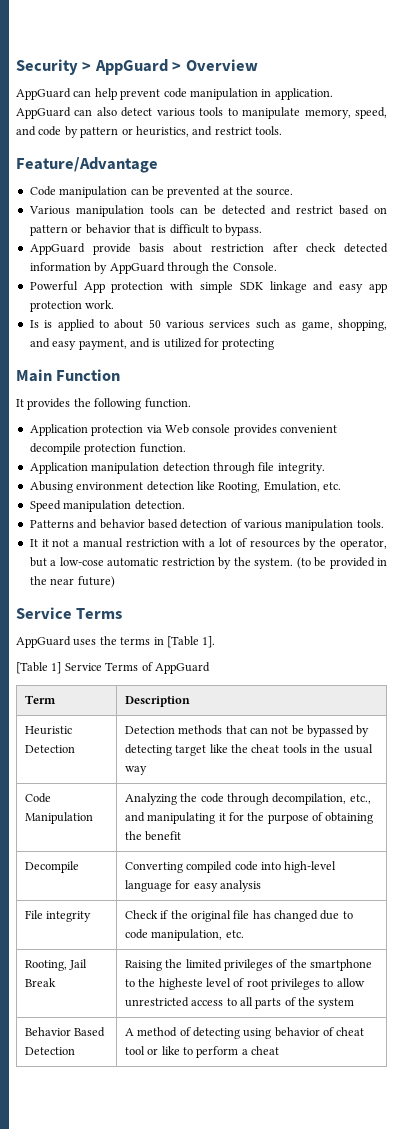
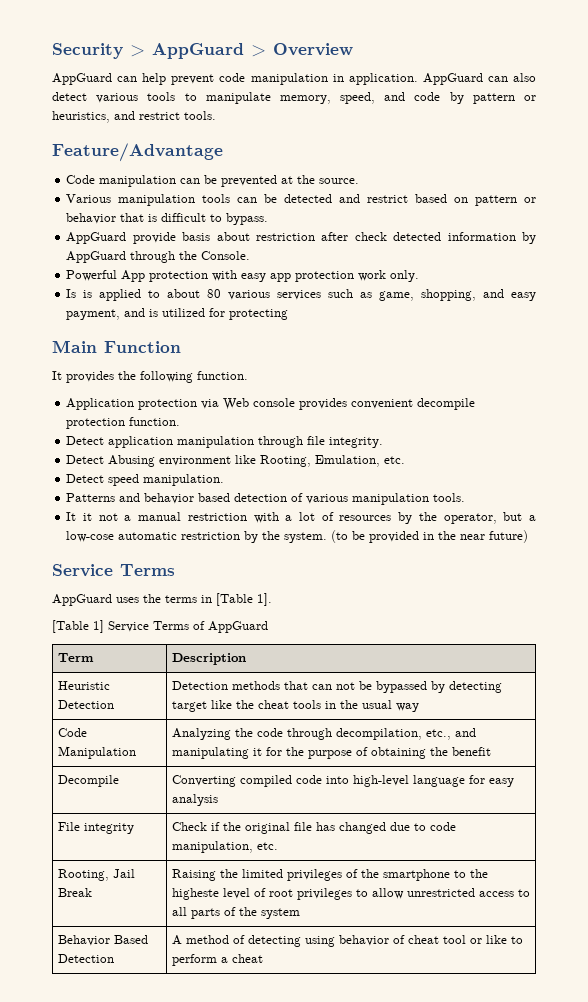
[199,281,334,293] simple SDK linkage and -> (238, 275) none
[85,300,115,309] work. -> [358,270,420,282] work only.
[148,319,161,328] 50 -> [207,289,222,298] 80
[29,462,210,474] Application manipulation detection -> [66,436,255,448] Detect application manipulation
(325, 468) none -> [66,455,105,464] Detect
[146,481,194,491] detection -> (232, 461) none
[29,500,185,512] Speed manipulation detection. -> [66,474,225,486] Detect speed manipulation.

